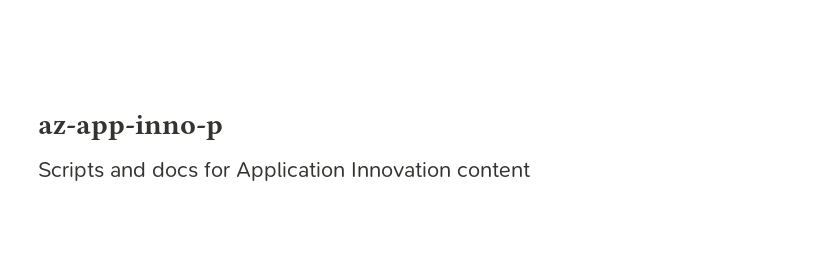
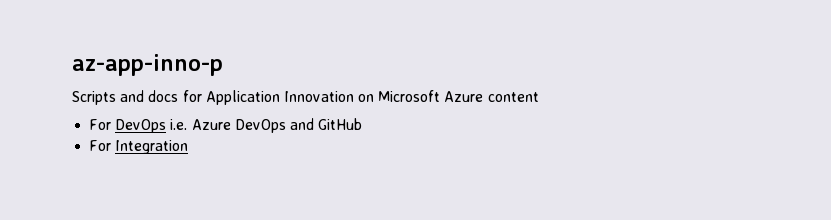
[457,162,530,177] content -> [358,90,539,102] [89,118,363,133] [89,140,189,154] on Microsoft Azure content // For DevOps i.e. Azure DevOps and GitHub // For Integration

